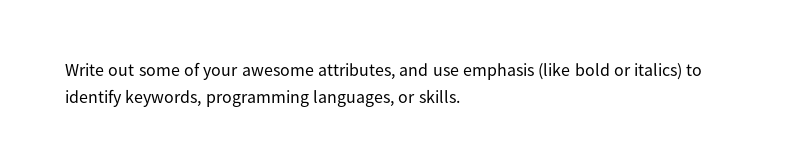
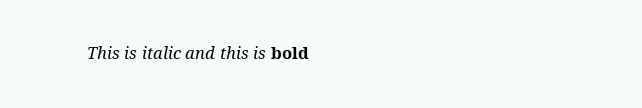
[65,62,703,80] [65,89,460,107] Write out some of your awesome attributes, and use emphasis (like bold or italics) to identify keywords, programming languages, or skills. -> [87,46,309,59] This is italic and this is bold

